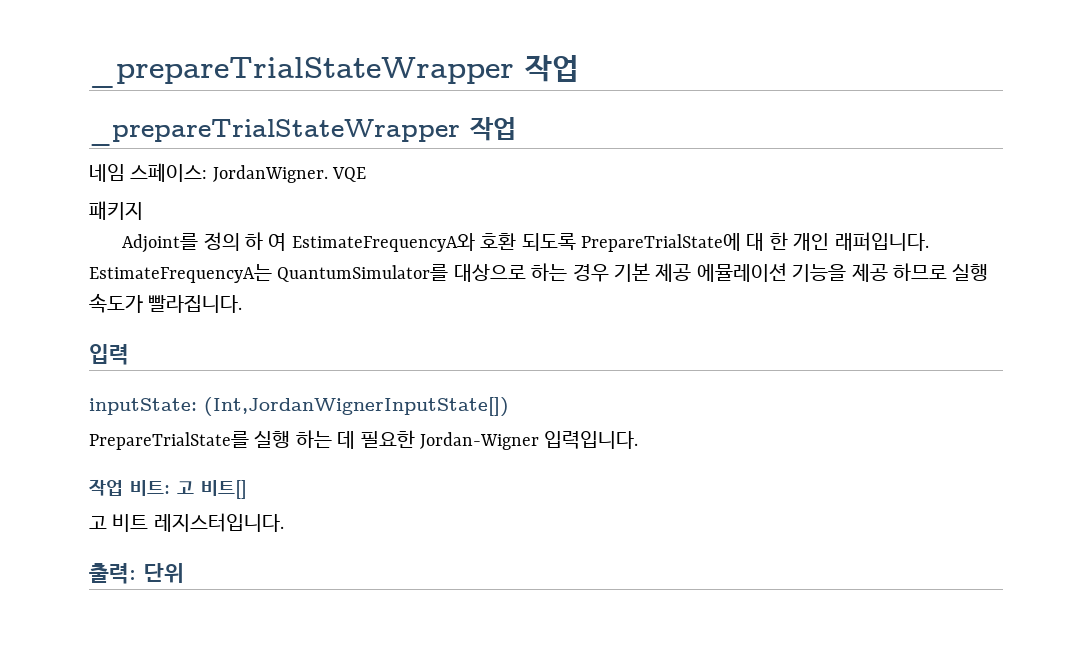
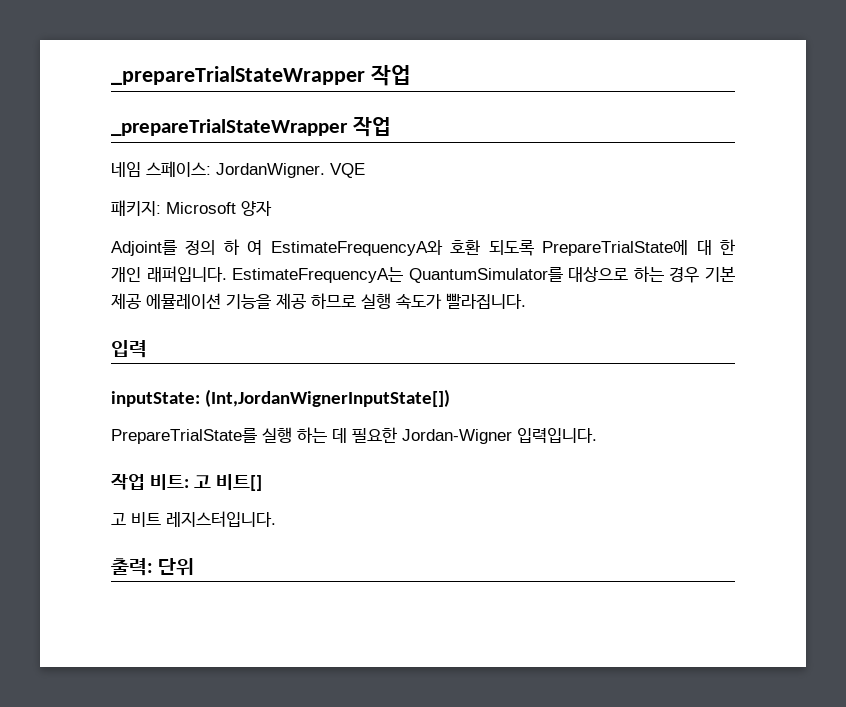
[89,201,143,220] 패키지 -> [111,200,272,216] 패키지: Microsoft 양자

